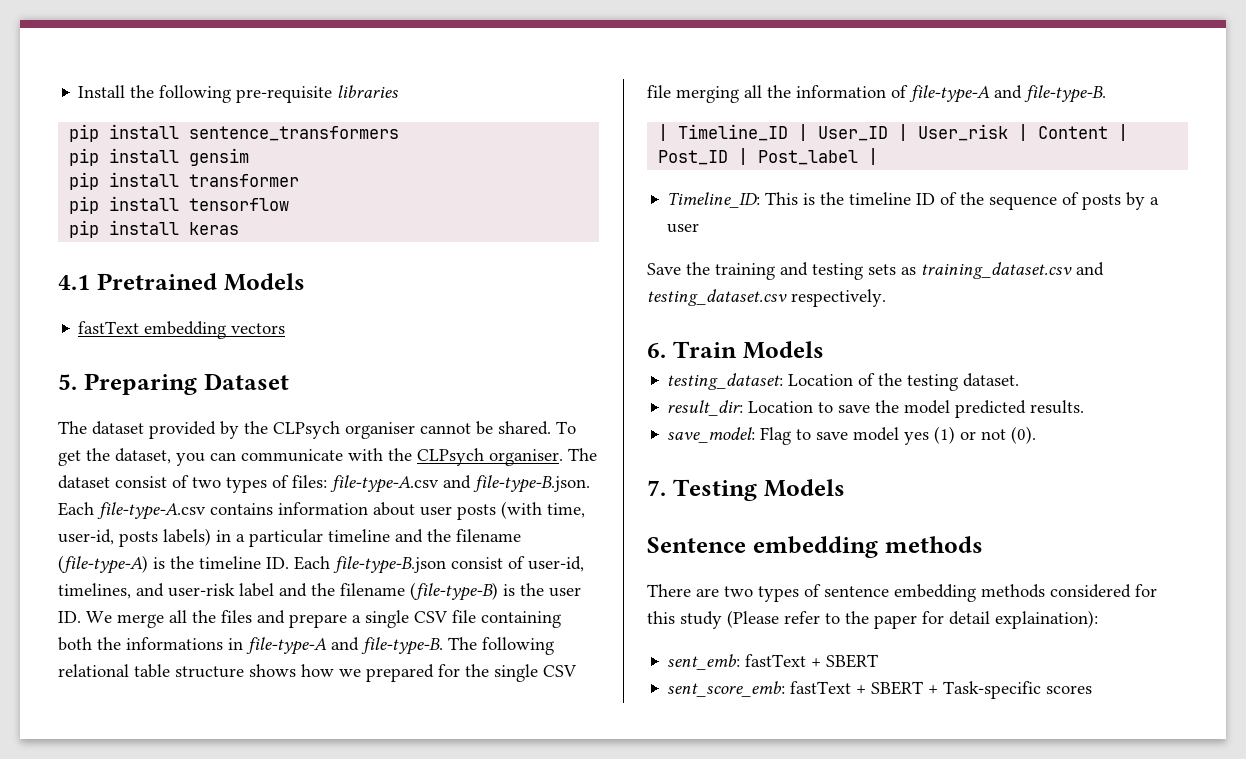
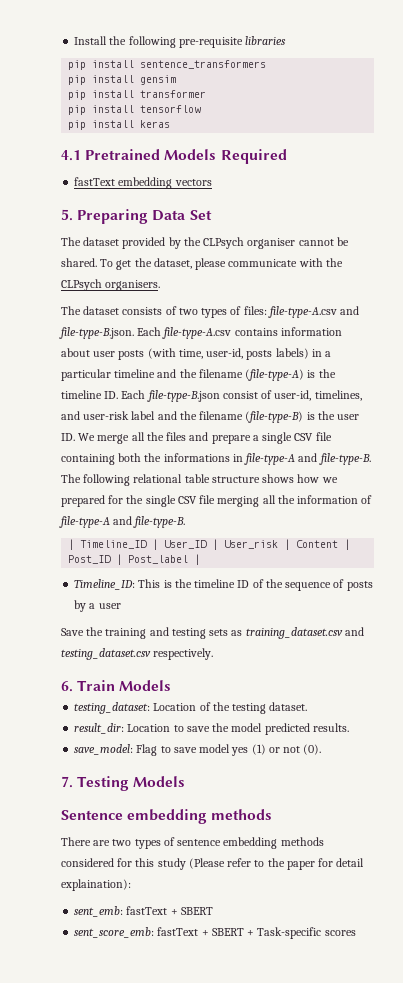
(305, 282) none -> [220,149,287,164] Required
[203,373,289,390] Dataset -> [152,210,212,221] Data Set
[176,452,236,466] you can -> [195,258,227,270] please
[489,448,597,466] [58,475,167,489] organiser. The dataset consist -> [105,280,161,291] [61,306,163,315] organisers. // The dataset consists

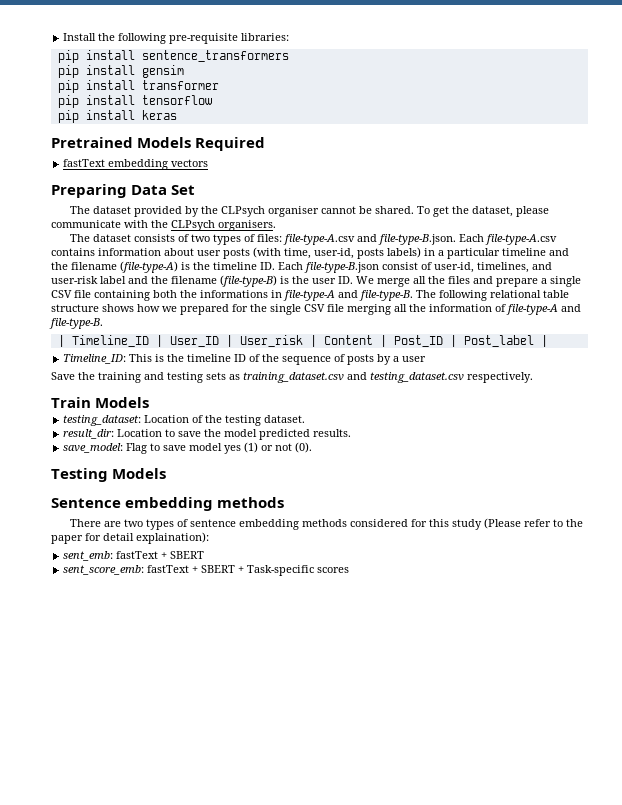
[245,36,287,45] libraries -> [241,33,290,41] libraries:
[61,150,81,161] 4.1 -> (177, 115) none
[61,209,73,221] 5. -> (209, 163) none
[61,681,73,692] 6. -> (533, 377) none
[61,776,73,788] 7. -> (313, 447) none

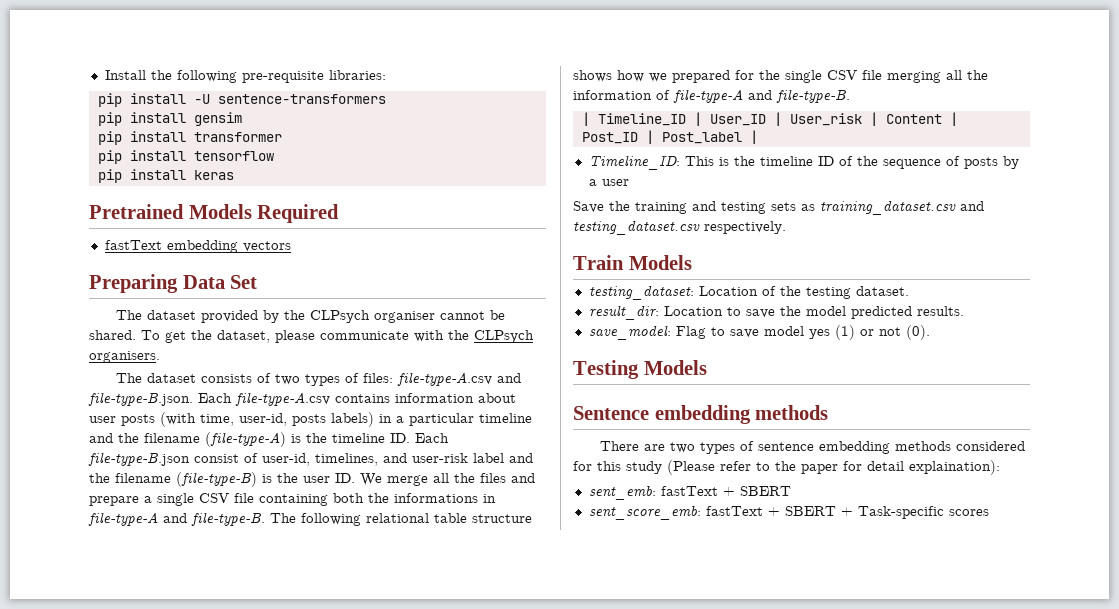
[141,50,289,62] sentence_transformers -> [193,94,386,104] -U sentence-transformers

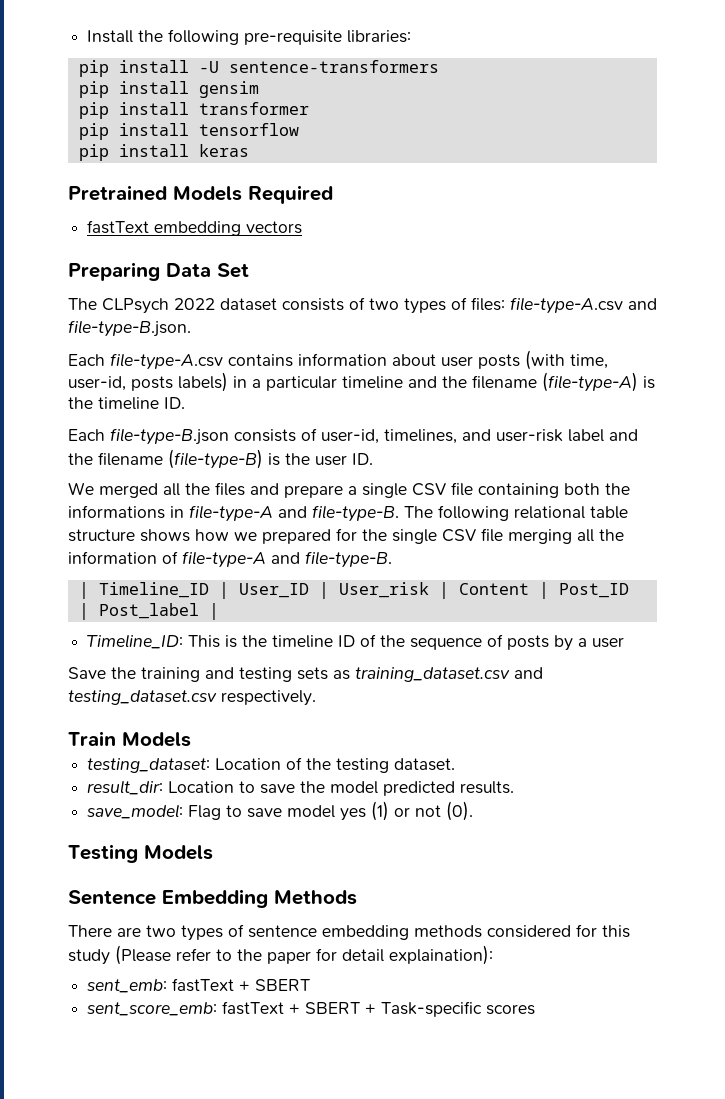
[147,310,506,323] [89,330,534,343] [89,351,160,363] [116,373,143,383] dataset provided by the CLPsych organiser cannot be shared. To get the dataset, please communicate with the CLPsych organisers. // The -> [102,298,215,314] CLPsych 2022
(193, 399) none -> (191, 328) //
(410, 438) none -> (185, 403) //
[194,454,239,463] consist -> [234,429,296,442] consists
[360,473,428,486] We merge -> [68,482,158,498] // We merged
[654,405,829,424] embedding methods -> [162,889,357,908] Embedding Methods

